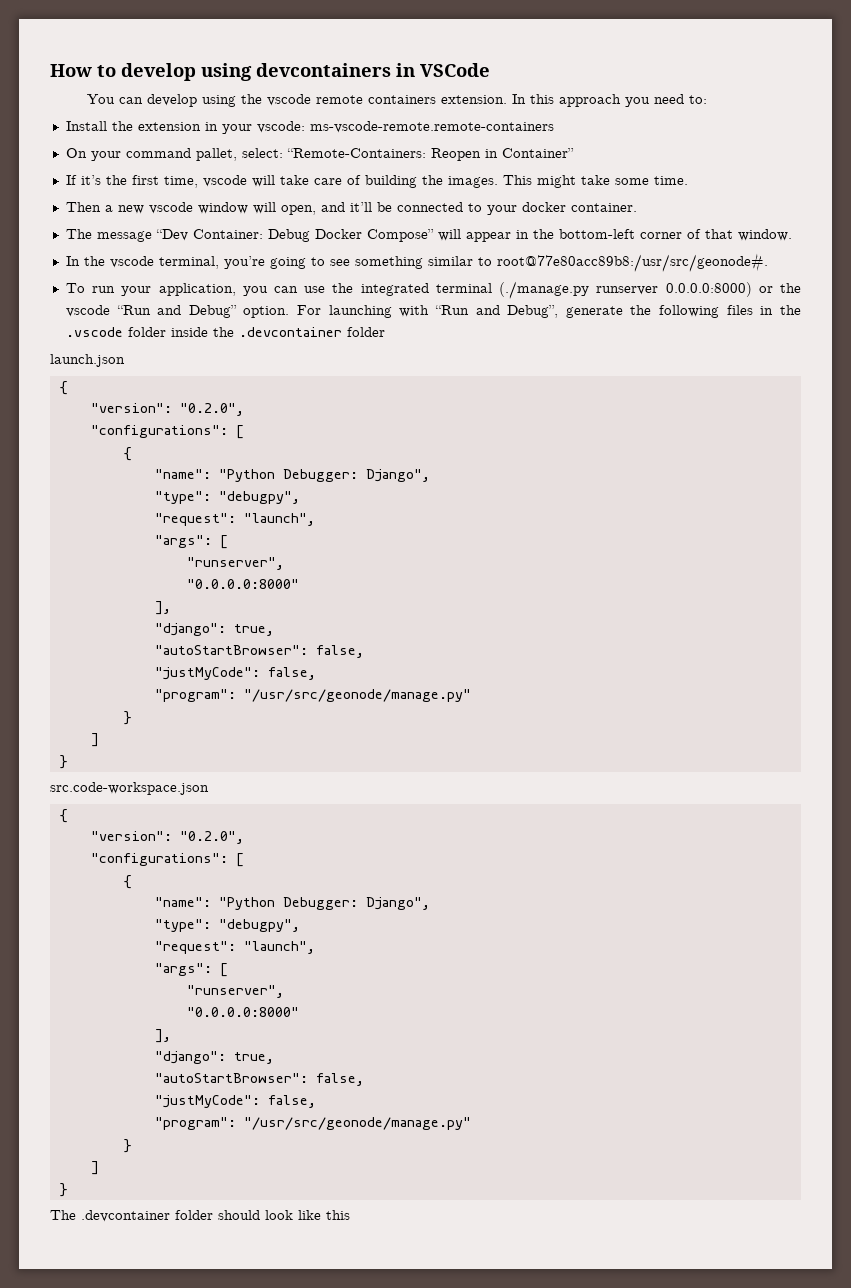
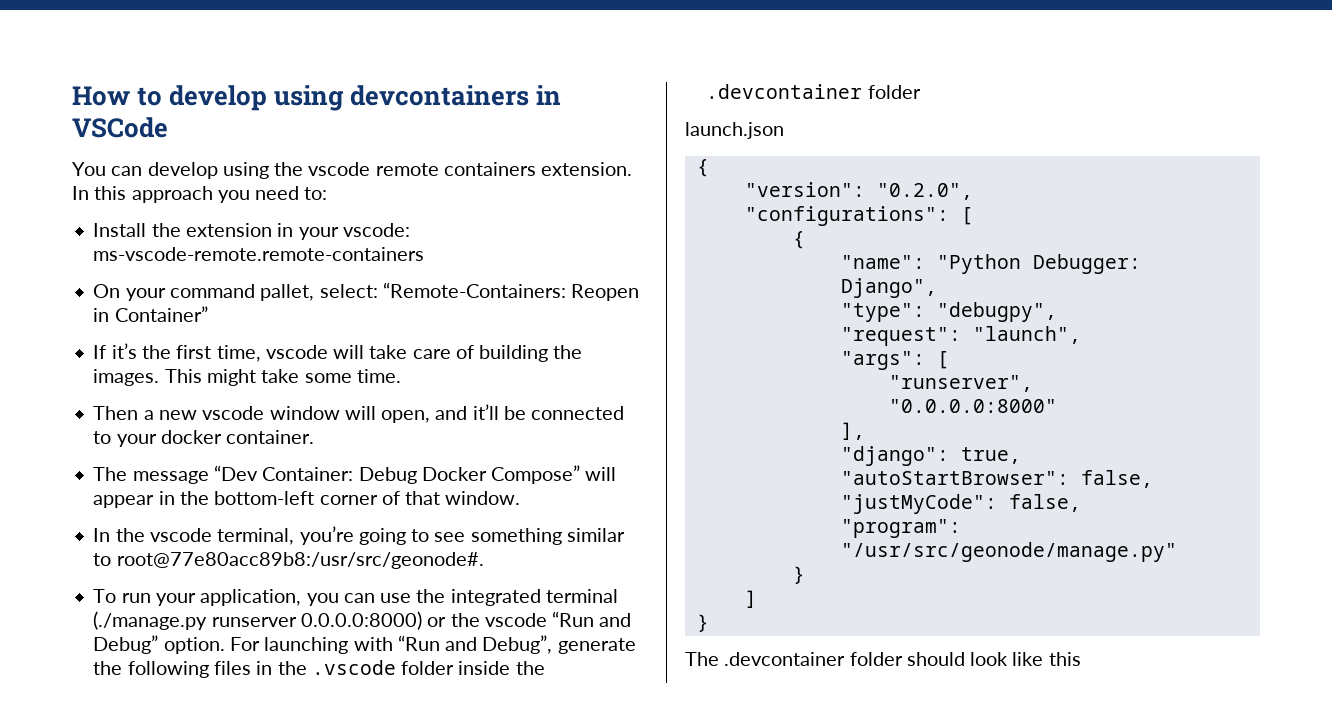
[50,782,209,795] [58,809,68,823] [90,831,244,844] [90,853,244,867] [122,875,132,889] [154,897,430,910] [154,919,300,932] [154,941,315,954] [154,963,228,977] [186,985,284,998] [186,1007,299,1017] [154,1029,171,1043] [154,1051,274,1064] [154,1073,364,1086] [154,1095,316,1108] [154,1117,471,1130] [122,1139,132,1153] [90,1161,99,1175] [58,1183,68,1197] // src.code-workspace.json // { // "version": "0.2.0", // "configurations": [ // { // "name": "Python Debugger: Django", // "type": "debugpy", // "request": "launch", // "args": [ // "runserver", // "0.0.0.0:8000" // ], // "django": true, // "autoStartBrowser": false, // "justMyCode": false, // "program": "/usr/src/geonode/manage.py" // } // ] // } -> (709, 623) none

